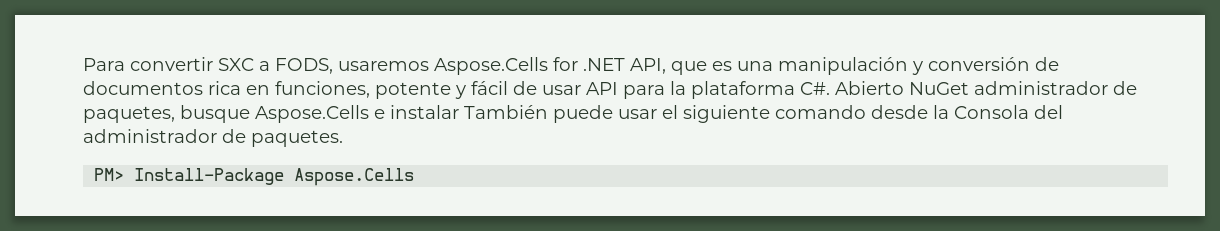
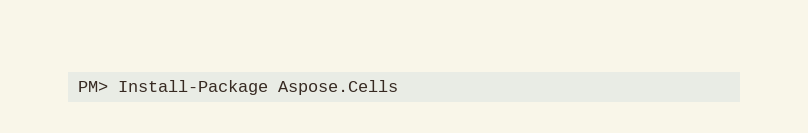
[83,57,1059,75] [83,81,1137,99] [83,105,1063,123] [83,129,343,147] Para convertir SXC a FODS, usaremos Aspose.Cells for .NET API, que es una manipulación y conversión de documentos rica en funciones, potente y fácil de usar API para la plataforma C#. Abierto NuGet administrador de paquetes, busque Aspose.Cells e instalar También puede usar el siguiente comando desde la Consola del administrador de paquetes. // -> (77, 86) none

